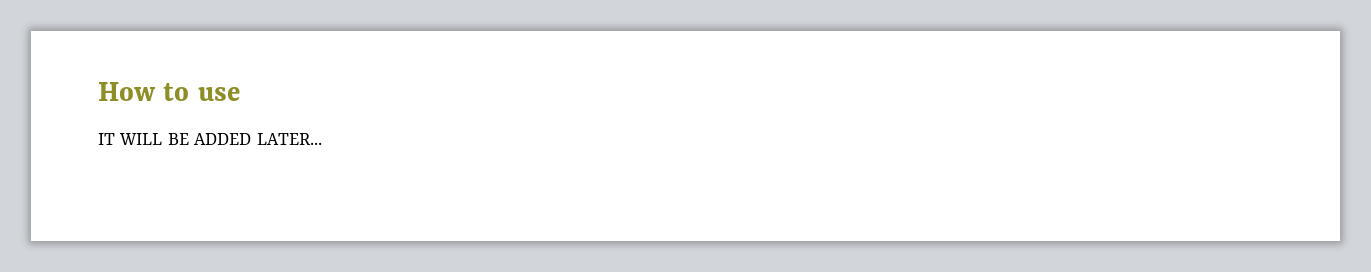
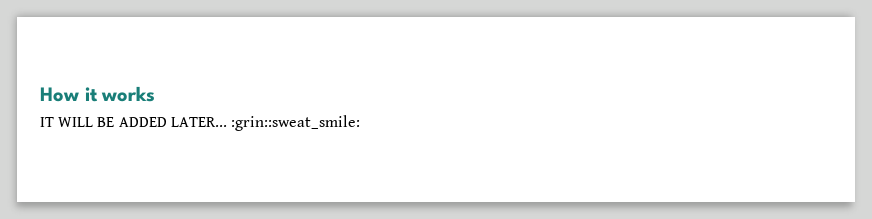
[163,83,240,101] to use -> [84,86,156,102] it works
(322, 139) none -> [230,115,360,131] :grin::sweat_smile:

